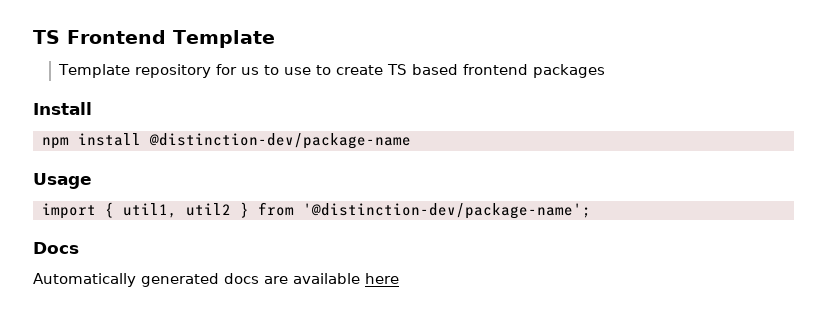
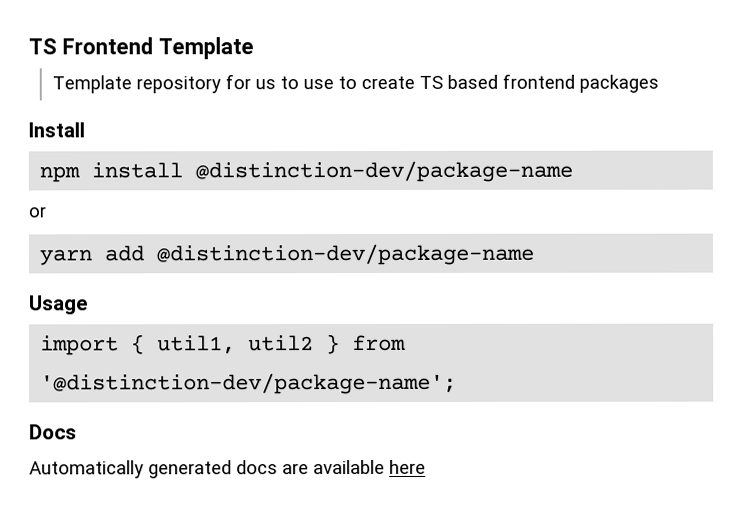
(411, 141) none -> [28,206,46,218] [39,243,536,266] // or // yarn add @distinction-dev/package-name

